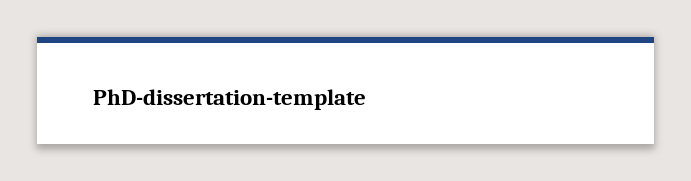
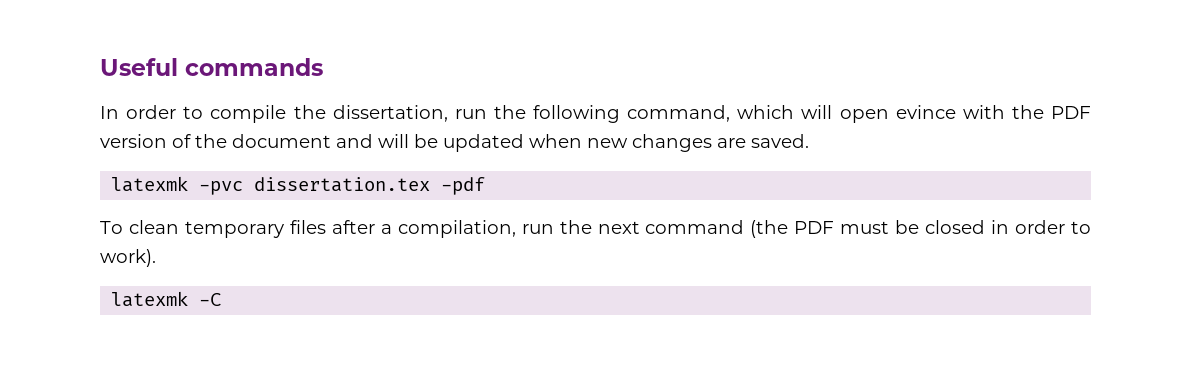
[93,89,366,110] PhD-dissertation-template -> [100,58,323,76] [100,105,1091,123] [100,134,809,152] [111,176,486,195] [100,220,1092,238] [100,249,156,267] [111,291,222,307] Useful commands // In order to compile the dissertation, run the following command, which will open evince with the PDF version of the document and will be updated when new changes are saved. // latexmk -pvc dissertation.tex -pdf // To clean temporary files after a compilation, run the next command (the PDF must be closed in order to work). // latexmk -C

